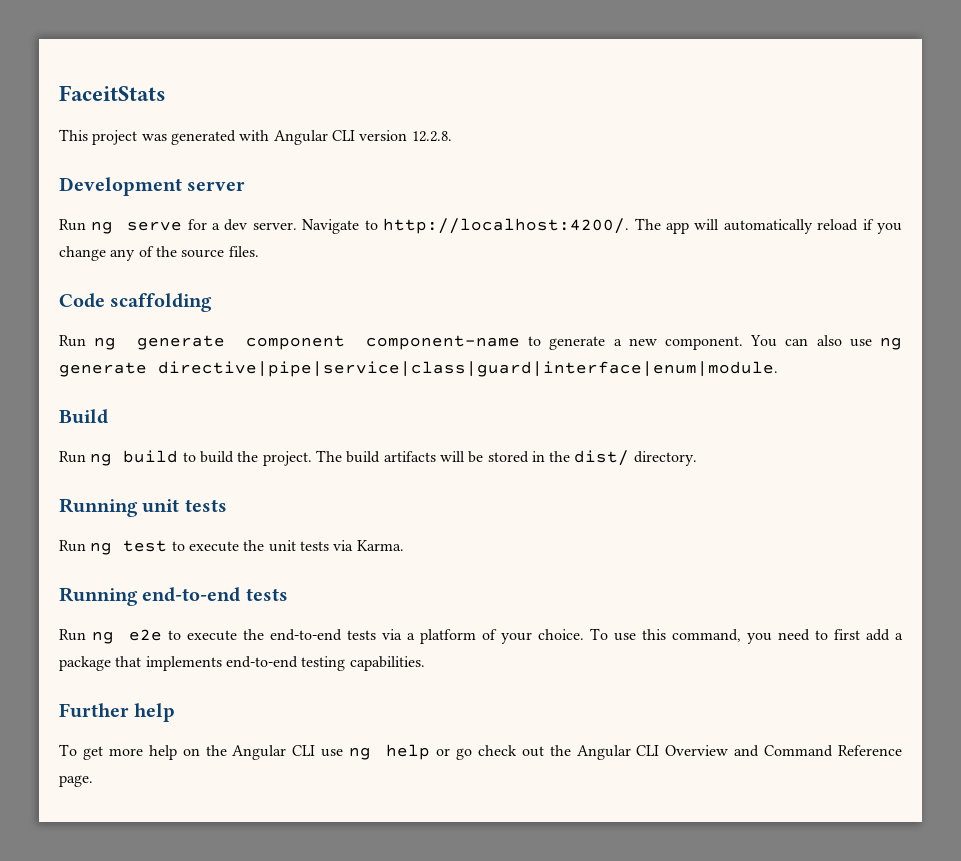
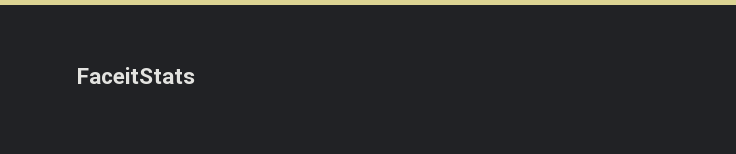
[59,129,452,145] [59,177,246,196] [59,218,902,234] [59,246,259,261] [59,293,213,312] [59,335,902,350] [59,361,778,377] [59,409,108,424] [59,450,697,466] [59,498,227,517] [59,540,404,555] [59,587,288,606] [59,628,903,644] [59,656,425,671] [59,703,176,722] [59,744,903,760] [59,775,93,787] // This project was generated with Angular CLI version 12.2.8. // Development server // Run ng serve for a dev server. Navigate to http://localhost:4200/. The app will automatically reload if you change any of the source files. // Code scaffolding // Run ng generate component component-name to generate a new component. You can also use ng generate directive|pipe|service|class|guard|interface|enum|module. // Build // Run ng build to build the project. The build artifacts will be stored in the dist/ directory. // Running unit tests // Run ng test to execute the unit tests via Karma. // Running end-to-end tests // Run ng e2e to execute the end-to-end tests via a platform of your choice. To use this command, you need to first add a package that implements end-to-end testing capabilities. // Further help // To get more help on the Angular CLI use ng help or go check out the Angular CLI Overview and Command Reference page. -> (195, 75) none

